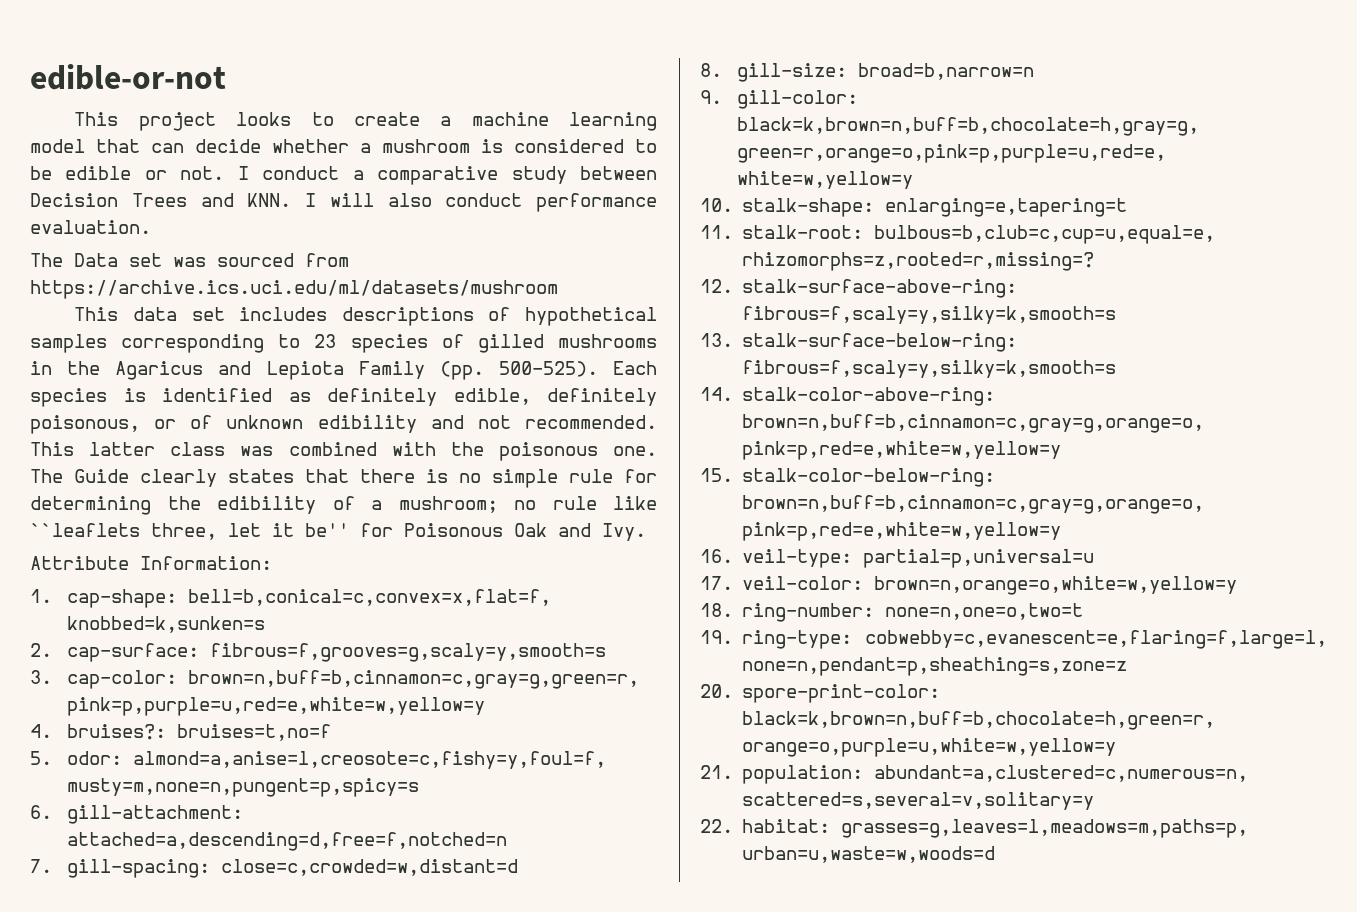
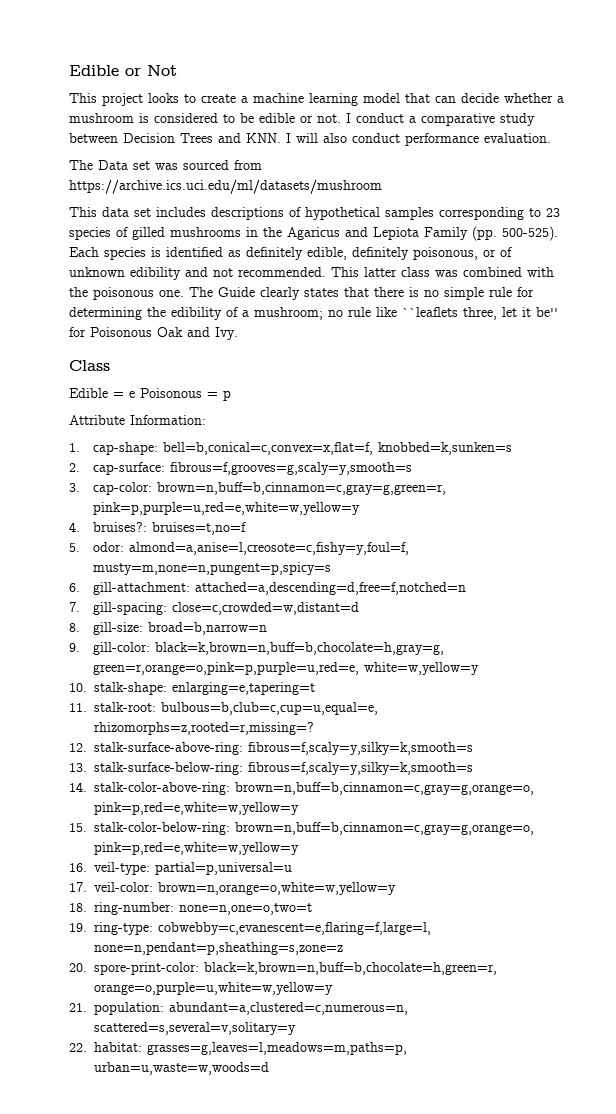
[30,64,226,90] edible-or-not -> [69,65,177,76] Edible or Not
(646, 532) none -> [69,360,110,371] [69,388,231,401] // Class // Edible = e Poisonous = p

